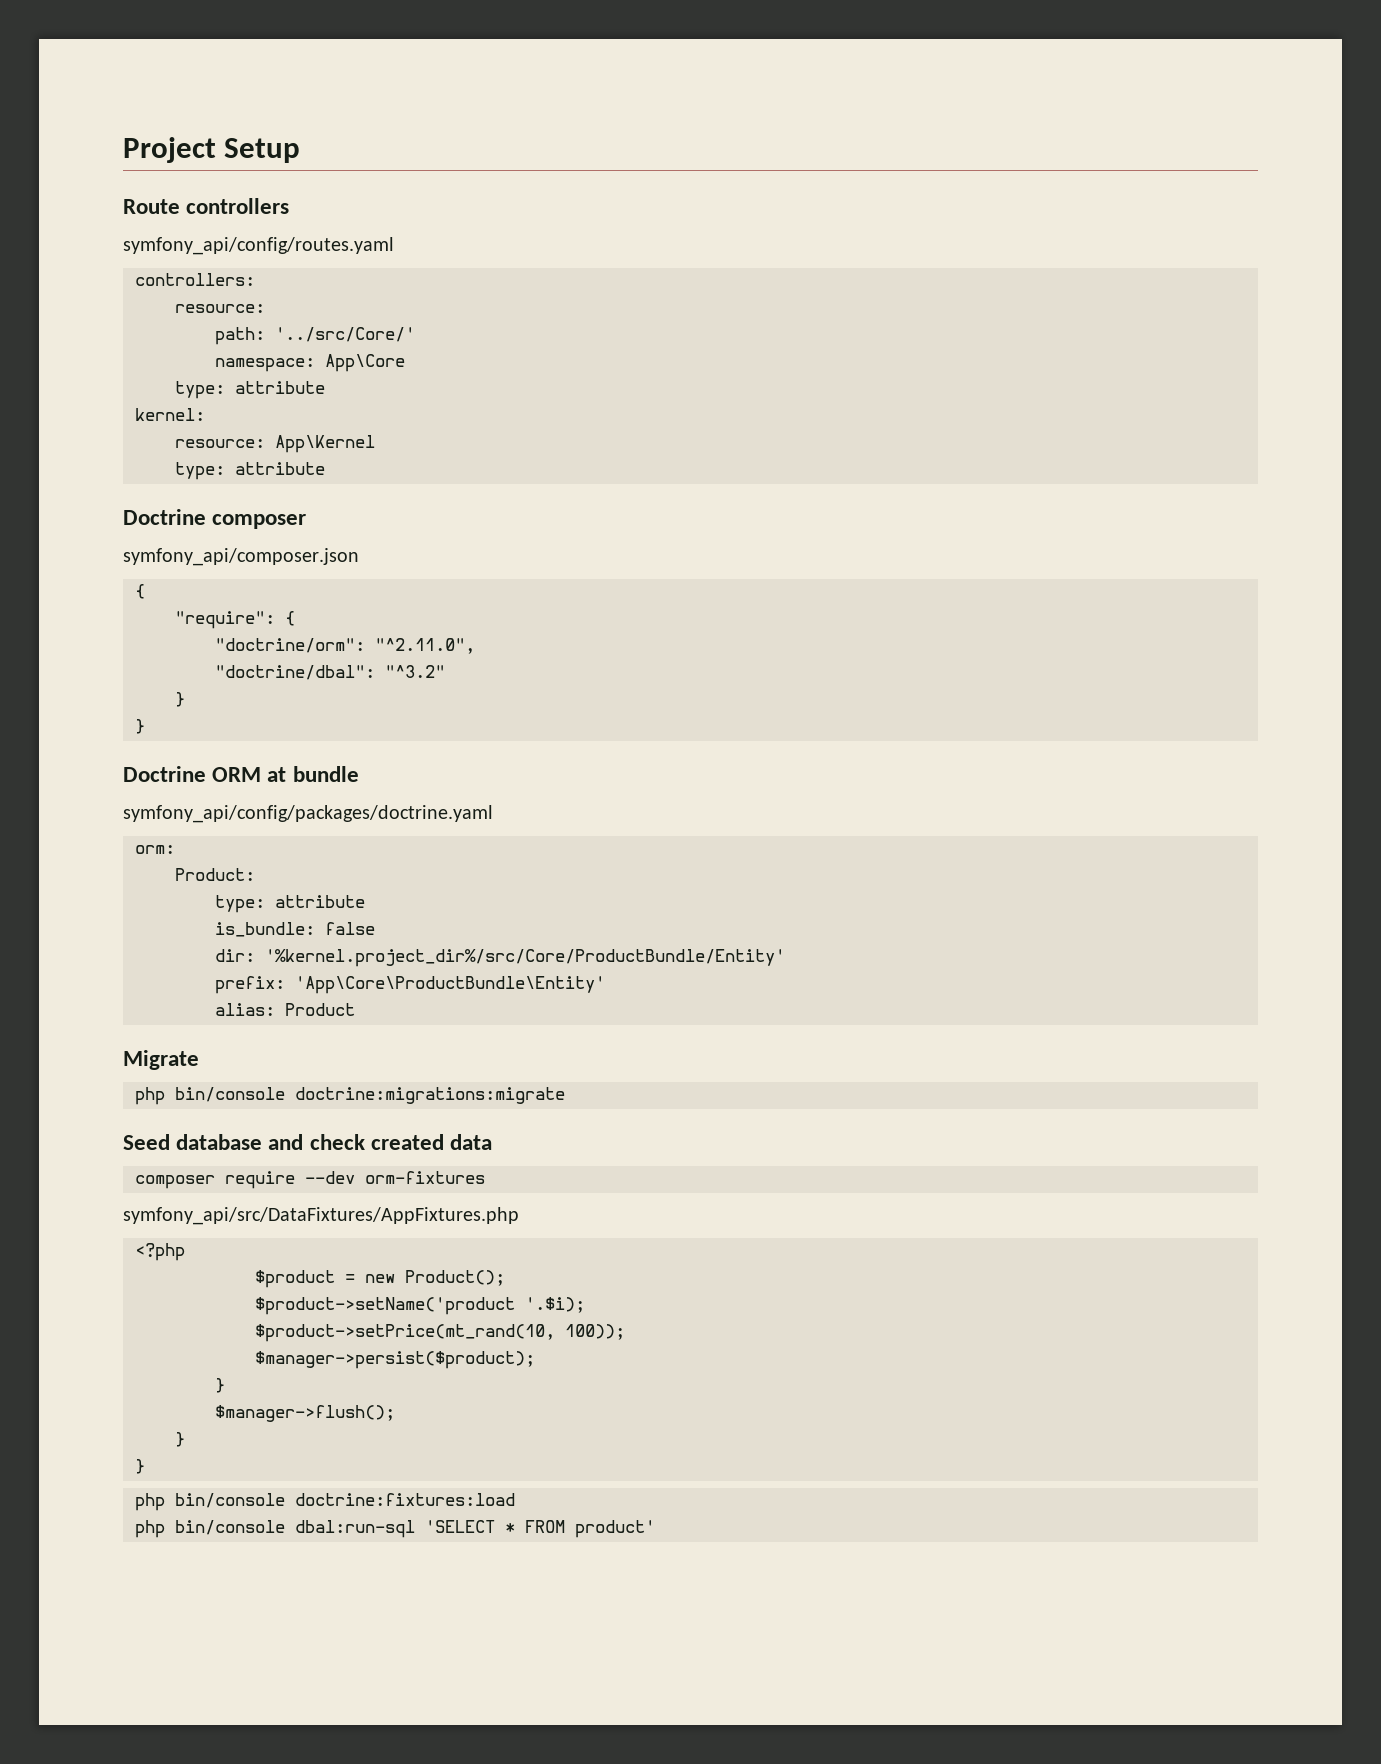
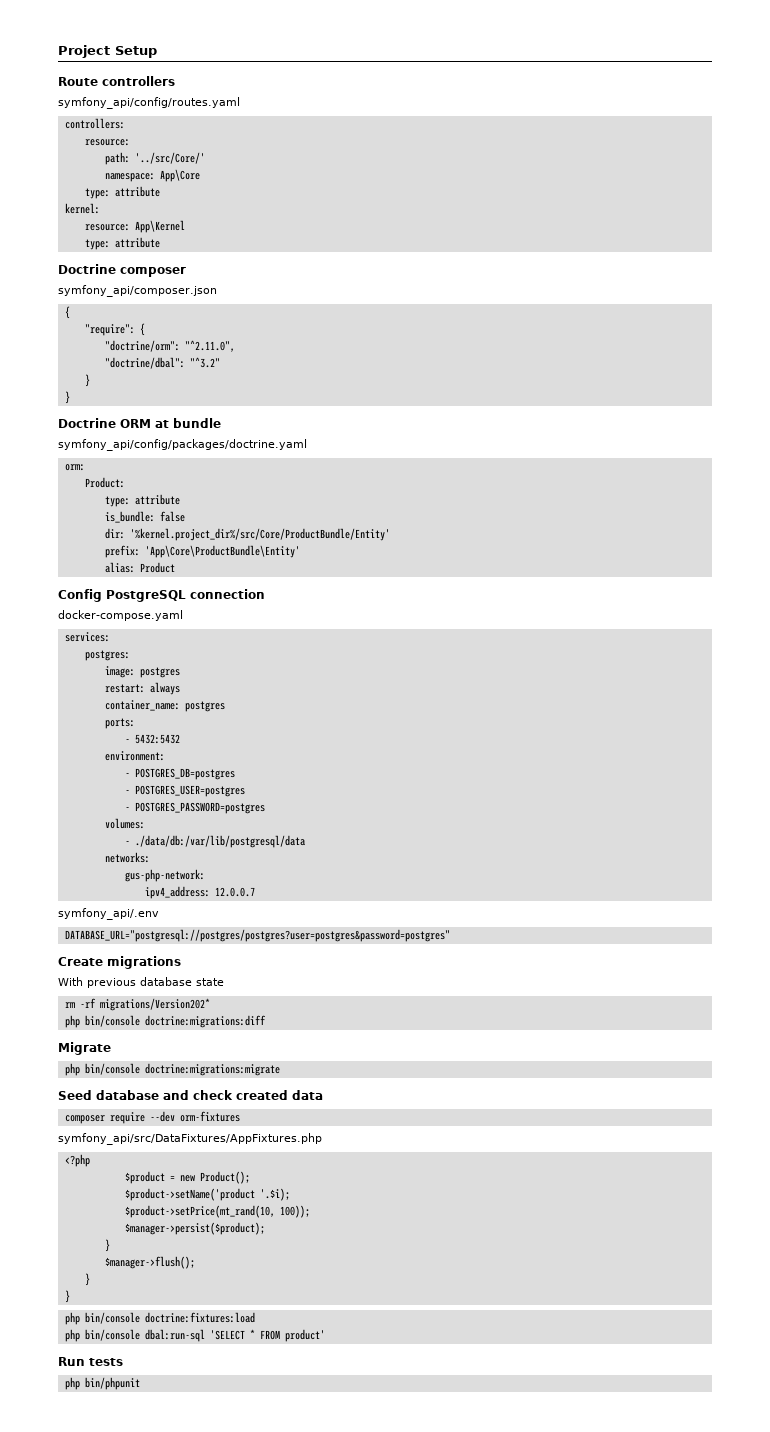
(355, 1009) none -> [58,589,265,602] [58,610,183,621] [64,632,110,642] [84,650,130,661] [104,666,180,678] [104,682,180,695] [104,700,225,712] [104,718,135,729] [124,734,180,744] [104,751,165,761] [124,768,235,780] [124,785,245,797] [124,802,265,814] [104,818,145,829] [124,835,305,848] [104,852,150,863] [124,869,205,882] [144,886,255,899] [58,908,159,920] [64,929,450,942] [58,956,181,969] [58,977,224,988] [64,998,210,1011] [64,1015,266,1028] // Config PostgreSQL connection // docker-compose.yaml // services: // postgres: // image: postgres // restart: always // container_name: postgres // ports: // - 5432:5432 // environment: // - POSTGRES_DB=postgres // - POSTGRES_USER=postgres // - POSTGRES_PASSWORD=postgres // volumes: // - ./data/db:/var/lib/postgresql/data // networks: // gus-php-network: // ipv4_address: 12.0.0.7 // symfony_api/.env // DATABASE_URL="postgresql://postgres/postgres?user=postgres&password=postgres" // Create migrations // With previous database state // rm -rf migrations/Version202* // php bin/console doctrine:migrations:diff
(655, 1529) none -> [58,1357,123,1366] [64,1377,140,1390] // Run tests // php bin/phpunit

